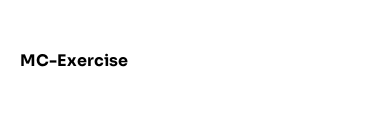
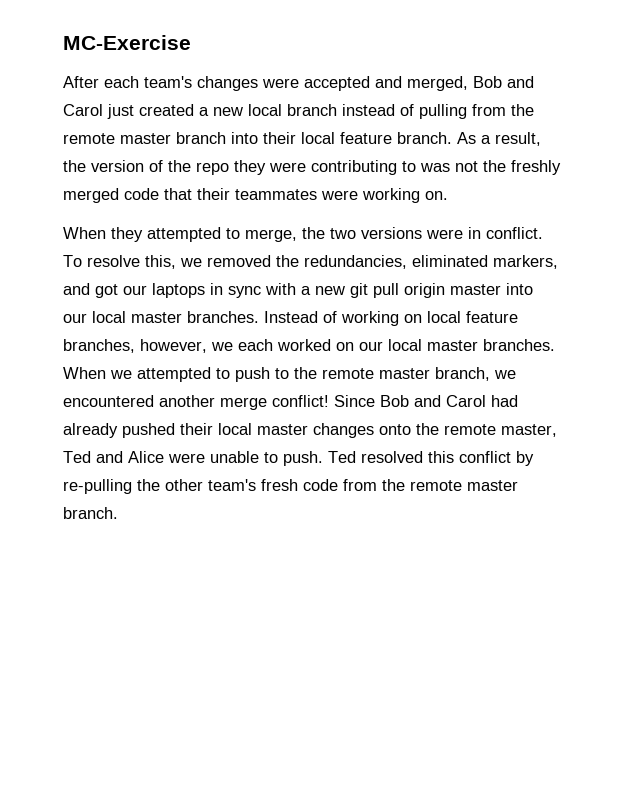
(128, 60) none -> [63,76,534,91] [63,104,534,119] [63,132,541,146] [63,160,561,175] [63,188,448,203] [63,227,543,242] [63,255,558,269] [63,283,533,298] [63,311,518,326] [63,339,555,353] [63,367,516,382] [63,395,518,410] [63,423,557,438] [63,451,534,466] [63,479,518,494] [63,507,118,519] // After each team's changes were accepted and merged, Bob and Carol just created a new local branch instead of pulling from the remote master branch into their local feature branch. As a result, the version of the repo they were contributing to was not the freshly merged code that their teammates were working on. // When they attempted to merge, the two versions were in conflict. To resolve this, we removed the redundancies, eliminated markers, and got our laptops in sync with a new git pull origin master into our local master branches. Instead of working on local feature branches, however, we each worked on our local master branches. When we attempted to push to the remote master branch, we encountered another merge conflict! Since Bob and Carol had already pushed their local master changes onto the remote master, Ted and Alice were unable to push. Ted resolved this conflict by re-pulling the other team's fresh code from the remote master branch.

